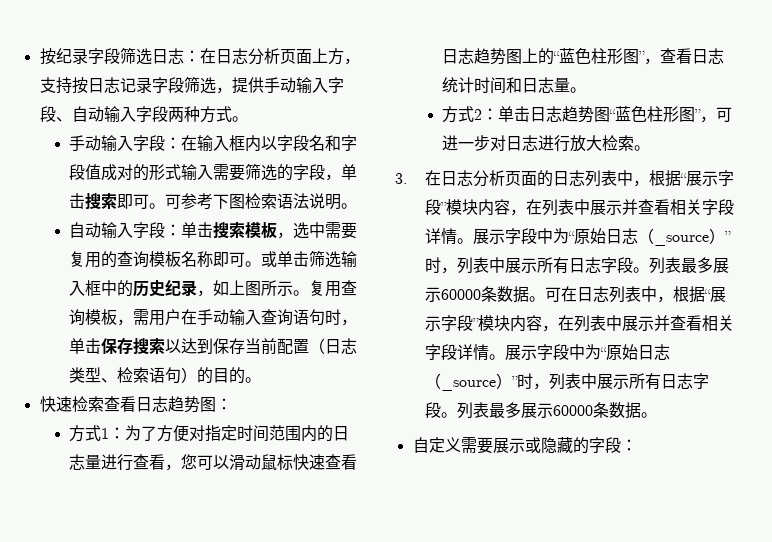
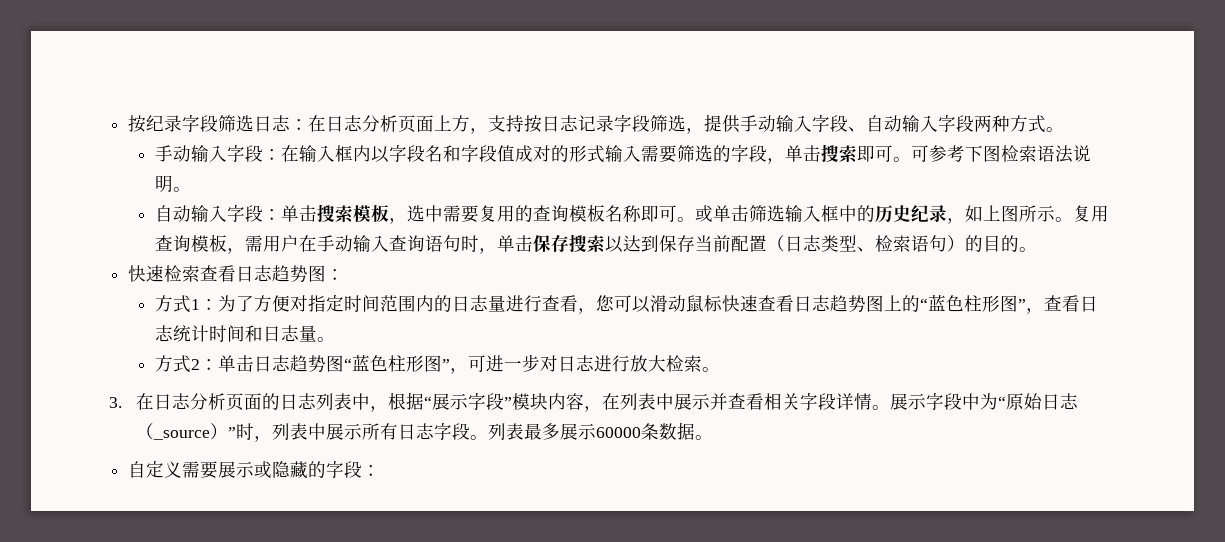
[544,286,726,303] [424,315,734,332] [424,344,670,361] [424,373,709,391] [424,402,657,419] 可在日志列表中，根据“展示字段”模块内容，在列表中展示并查看相关字段详情。展示字段中为“原始日志（_source）”时，列表中展示所有日志字段。列表最多展示60000条数据。 -> (713, 437) none

